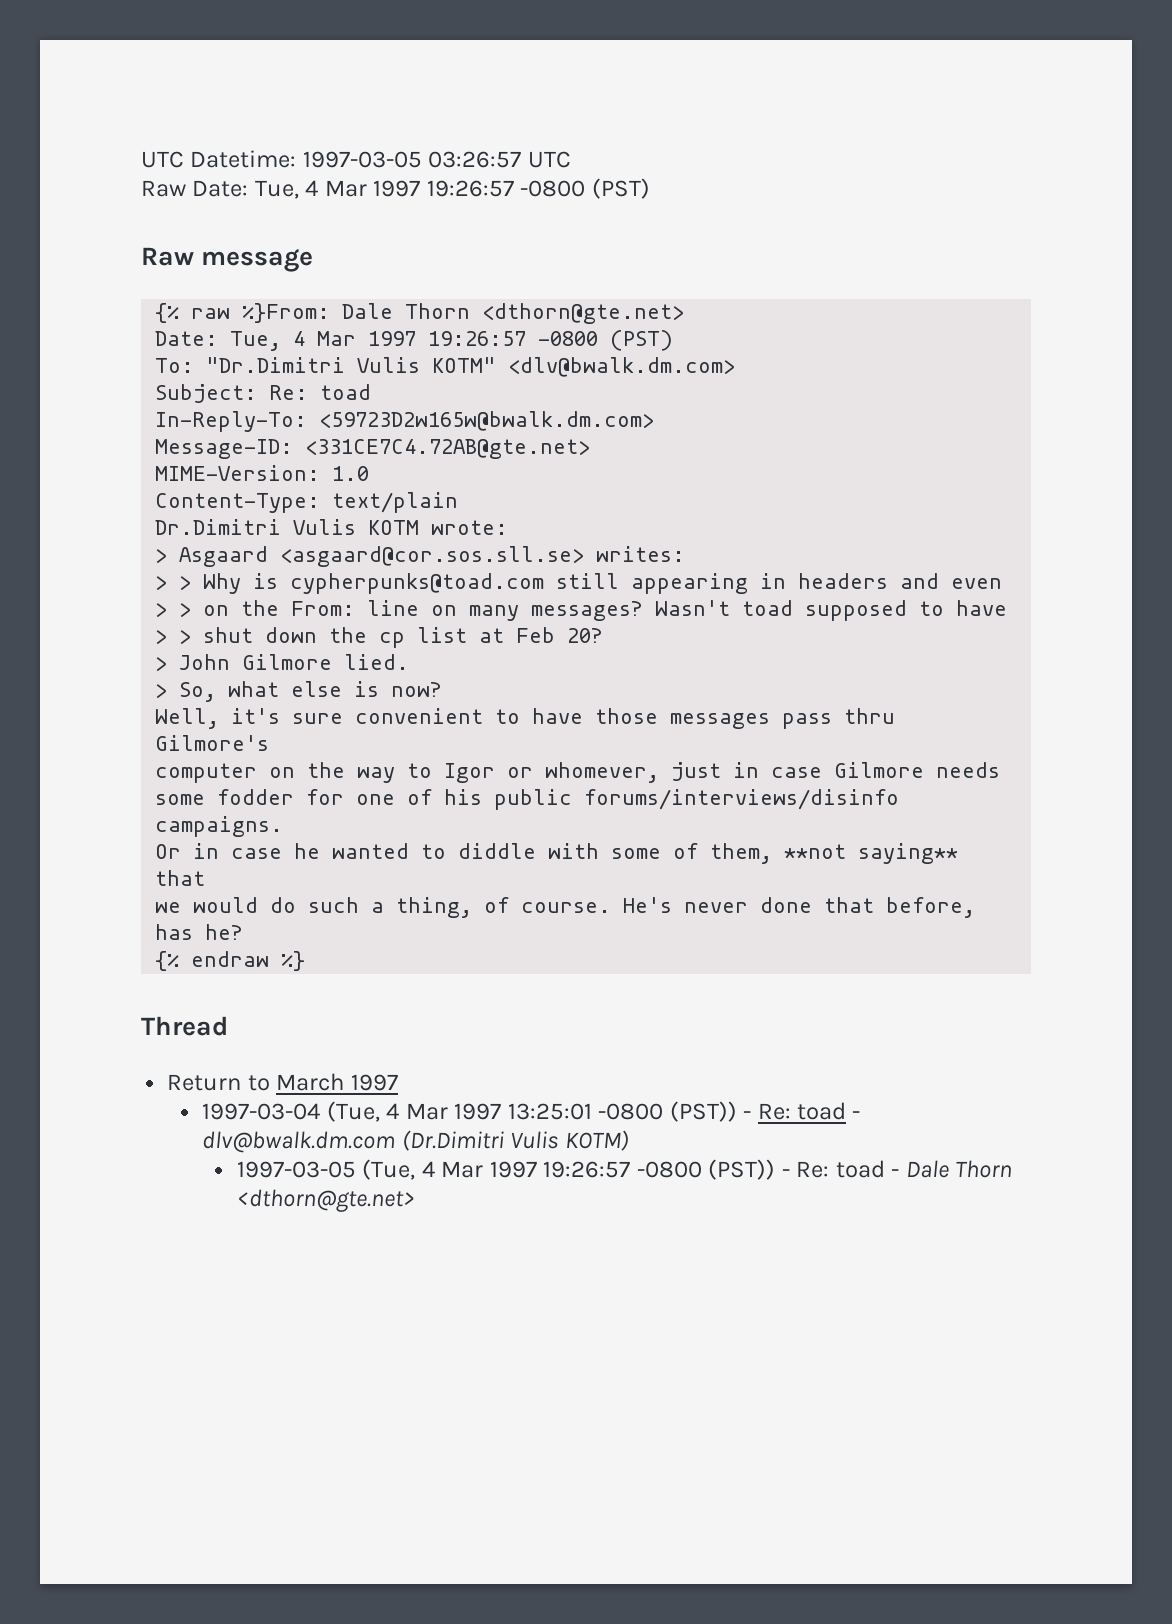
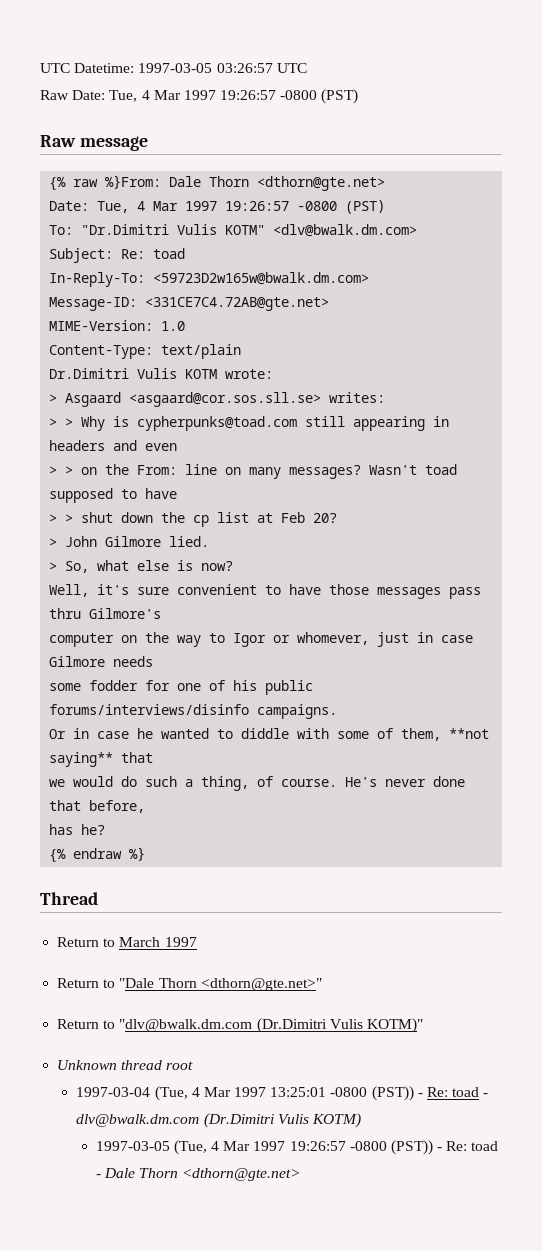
(398, 1082) none -> [57,978,322,991] [57,1018,423,1033] [57,1060,194,1070] // Return to "Dale Thorn <dthorn@gte.net>" // Return to "dlv@bwalk.dm.com (Dr.Dimitri Vulis KOTM)" // Unknown thread root

